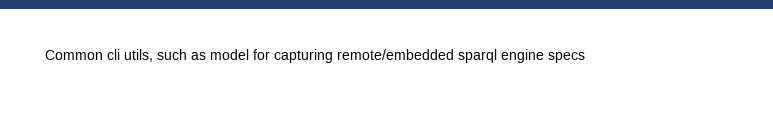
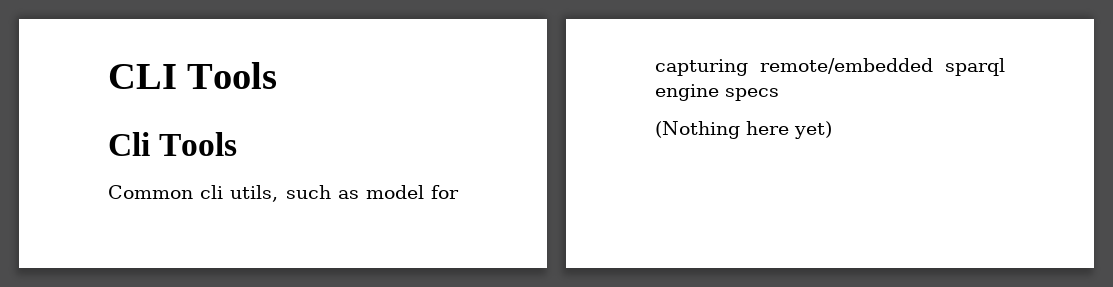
(45, 55) none -> [108,62,278,89] [108,132,238,156] CLI Tools // Cli Tools //
(585, 57) none -> [655,121,832,139] // (Nothing here yet)

